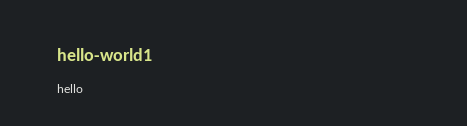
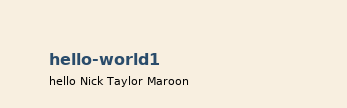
(83, 88) none -> [80,76,189,87] Nick Taylor Maroon

